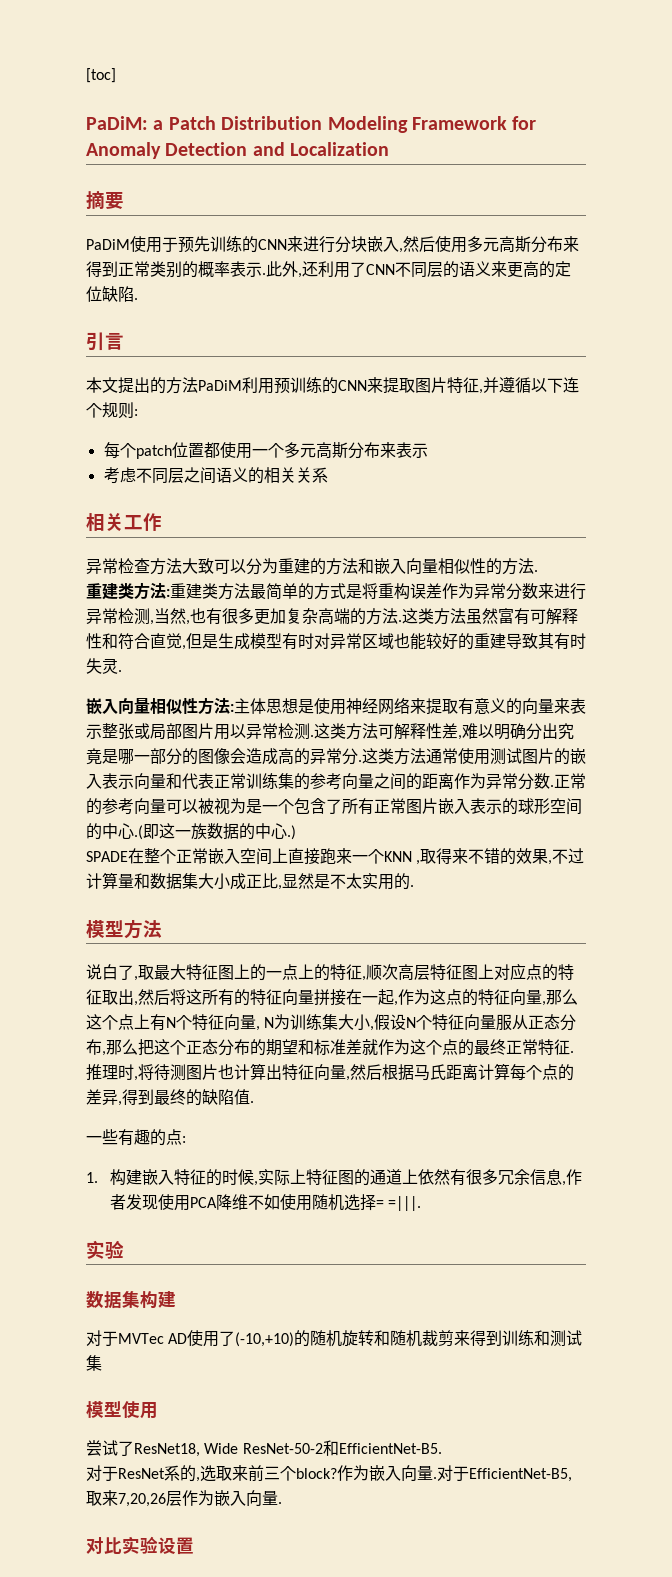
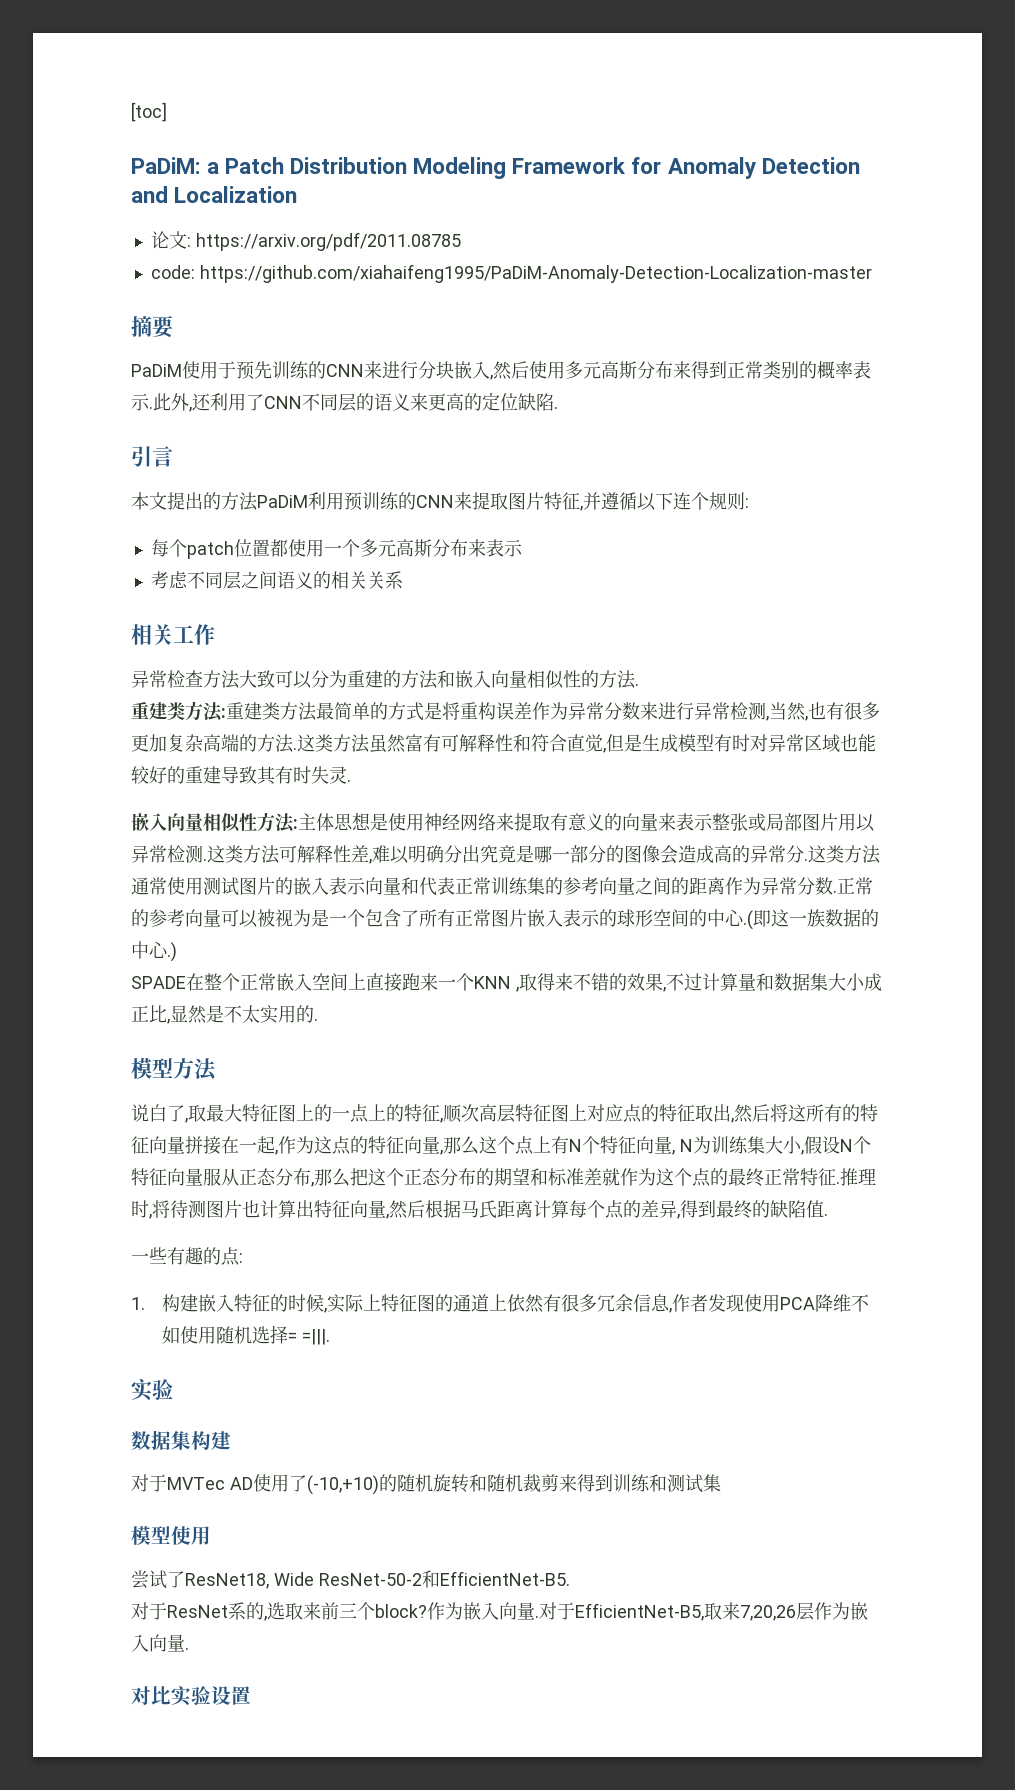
(390, 149) none -> [150,231,461,251] [150,264,872,283] // 论文: https://arxiv.org/pdf/2011.08785 // code: https://github.com/xiahaifeng1995/PaDiM-Anomaly-Detection-Localization-master

